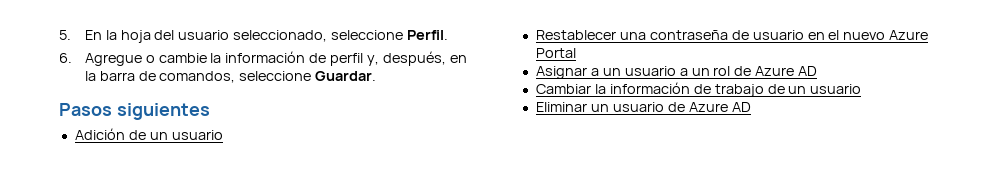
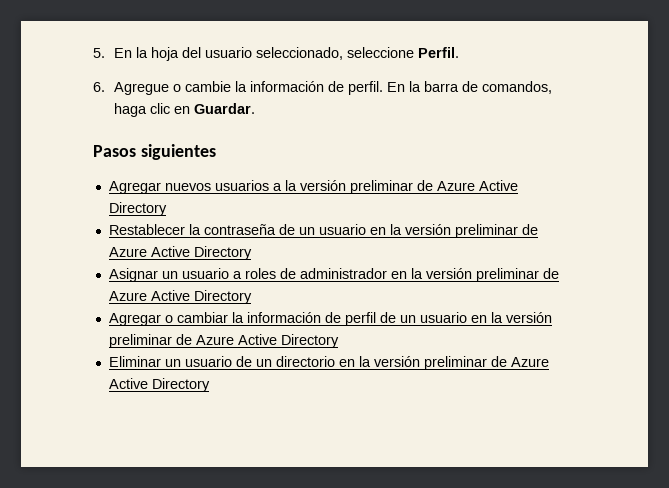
[330,51,467,66] perfil y, después, en -> [348,81,406,95] perfil. En
[239,71,312,81] seleccione -> [114,103,191,117] haga clic en
[74,128,223,140] [535,30,929,40] [535,48,576,58] Adición de un usuario // Restablecer una contraseña de usuario en el nuevo Azure Portal -> [108,180,518,194] [108,202,167,216] [108,224,538,238] [108,246,252,260] Agregar nuevos usuarios a la versión preliminar de Azure Active Directory // Restablecer la contraseña de un usuario en la versión preliminar de Azure Active Directory
[590,68,599,76] a -> (158, 275) none
[691,66,818,76] [535,82,862,97] [535,102,751,112] un rol de Azure AD // Cambiar la información de trabajo de un usuario // Eliminar un usuario de Azure AD -> [244,268,559,282] [108,290,252,304] [108,312,552,326] [108,334,339,348] [108,356,549,370] [108,378,210,392] roles de administrador en la versión preliminar de Azure Active Directory // Agregar o cambiar la información de perfil de un usuario en la versión preliminar de Azure Active Directory // Eliminar un usuario de un directorio en la versión preliminar de Azure Active Directory

